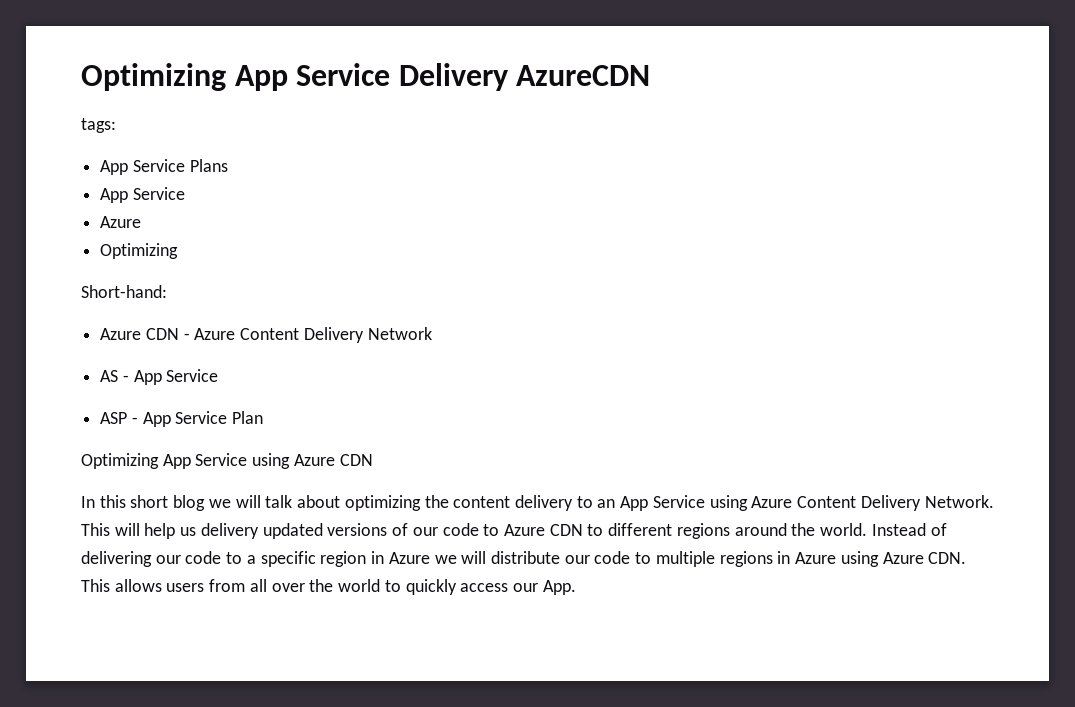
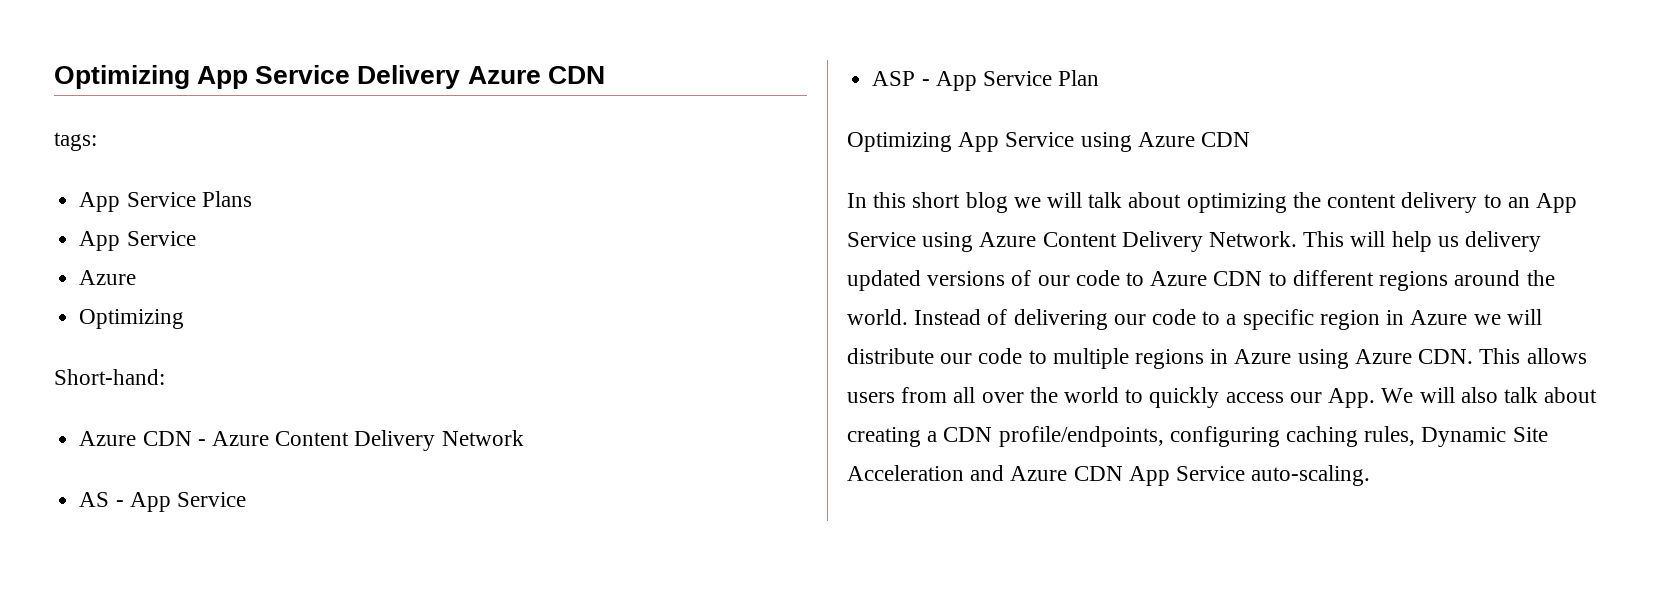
[516,65,651,86] AzureCDN -> [467,66,605,84] Azure CDN
(576, 587) none -> [1381,387,1598,403] [847,426,1548,447] [847,465,1371,486] We will also talk about creating a CDN profile/endpoints, configuring caching rules, Dynamic Site Acceleration and Azure CDN App Service auto-scaling.

